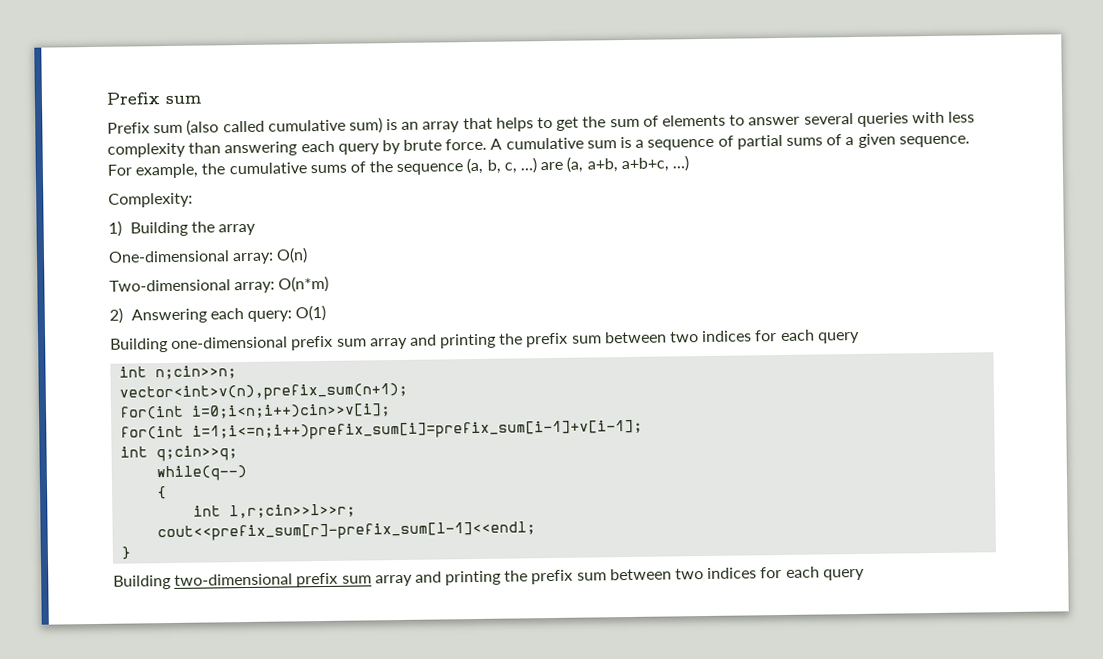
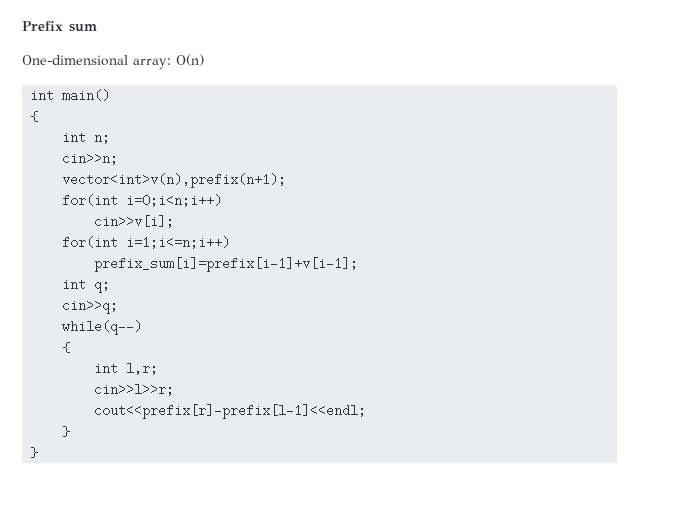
[107,111,976,136] [107,133,970,158] [107,155,689,179] [108,192,193,208] [108,220,257,237] [108,247,309,265] [109,275,330,294] [109,304,327,324] [110,329,860,353] [119,365,238,380] [119,382,409,402] [119,403,392,420] [120,419,644,441] [120,445,239,462] Prefix sum (also called cumulative sum) is an array that helps to get the sum of elements to answer several queries with less complexity than answering each query by brute force. A cumulative sum is a sequence of partial sums of a given sequence. For example, the cumulative sums of the sequence (a, b, c, …) are (a, a+b, a+b+c, …) // Complexity: // 1) Building the array // One-dimensional array: O(n) // Two-dimensional array: O(n*m) // 2) Answering each query: O(1) // Building one-dimensional prefix sum array and printing the prefix sum between two indices for each query // int n;cin>>n; // vector<int>v(n),prefix_sum(n+1); // for(int i=0;i<n;i++)cin>>v[i]; // for(int i=1;i<=n;i++)prefix_sum[i]=prefix_sum[i-1]+v[i-1]; // int q;cin>>q; -> [22,54,204,69] [30,89,111,102] [30,111,39,122] [62,131,111,144] [62,152,119,165] [62,173,287,188] [62,194,223,207] [94,215,175,228] [62,236,231,249] [94,257,359,272] [62,278,111,293] [62,299,119,314] One-dimensional array: O(n) // int main() // { // int n; // cin>>n; // vector<int>v(n),prefix(n+1); // for(int i=0;i<n;i++) // cin>>v[i]; // for(int i=1;i<=n;i++) // prefix_sum[i]=prefix[i-1]+v[i-1]; // int q; // cin>>q;
[229,503,357,519] [157,521,537,542] [121,546,132,560] [113,566,865,590] l,r;cin>>l>>r; // cout<<prefix_sum[r]-prefix_sum[l-1]<<endl; // } // Building two-dimensional prefix sum array and printing the prefix sum between two indices for each query -> [126,362,159,375] [94,383,175,396] [94,404,367,419] [62,426,71,437] [30,447,39,458] l,r; // cin>>l>>r; // cout<<prefix[r]-prefix[l-1]<<endl; // } // }

